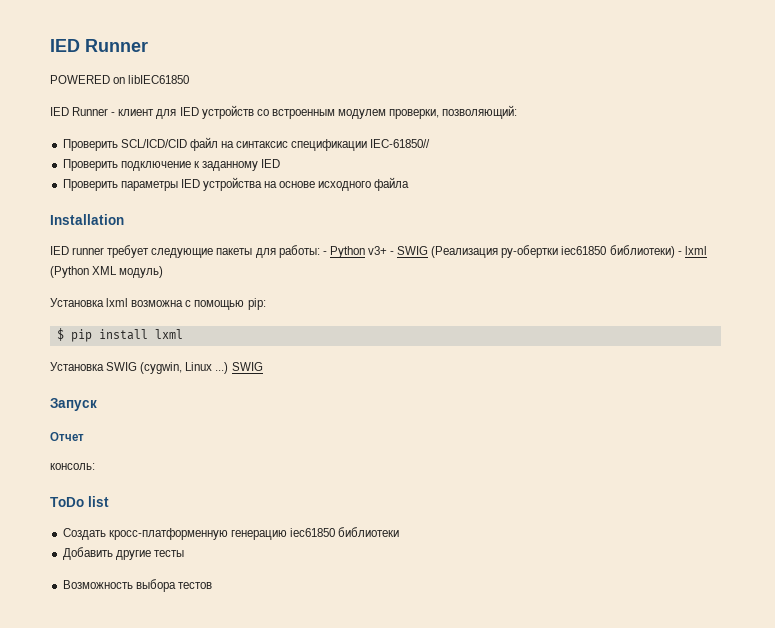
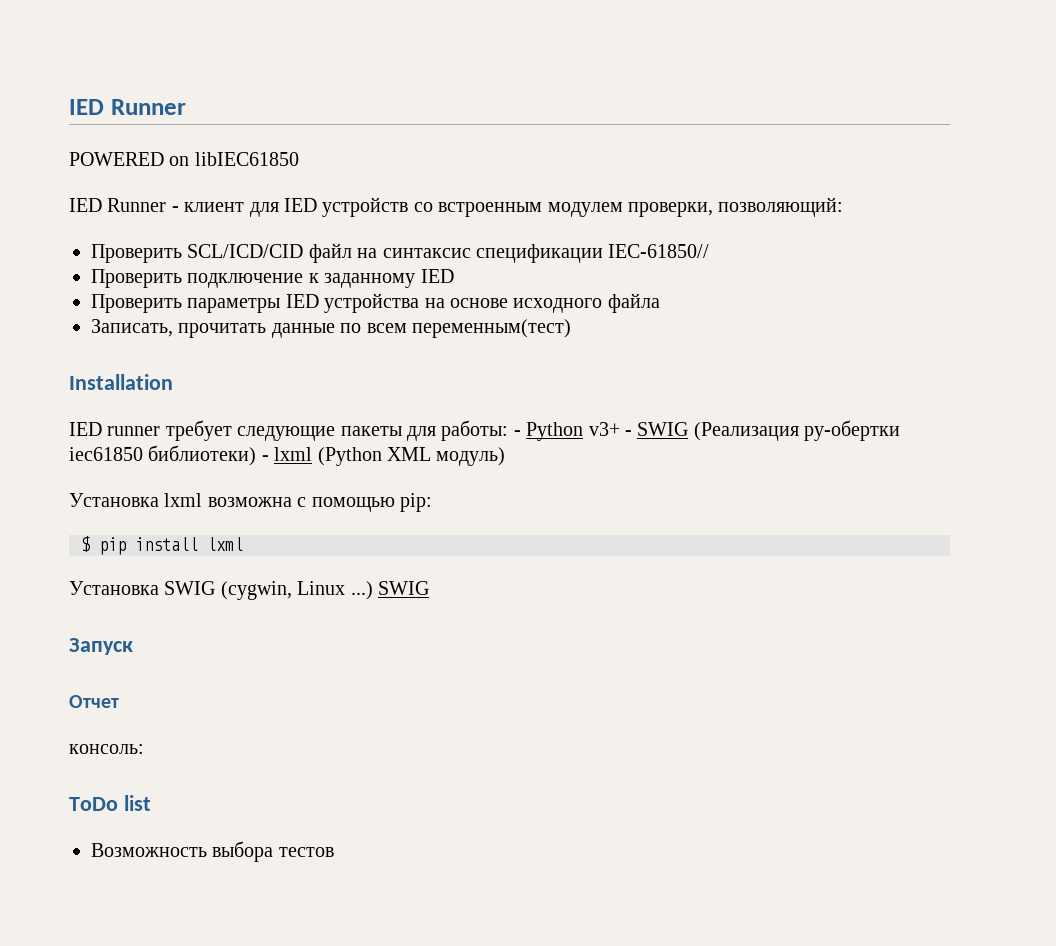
(410, 184) none -> [91,319,571,338] // Записать, прочитать данные по всем переменным(тест)
[62,527,400,540] [62,547,184,560] // Создать кросс-платформенную генерацию iec61850 библиотеки // Добавить другие тесты -> (151, 803) none

